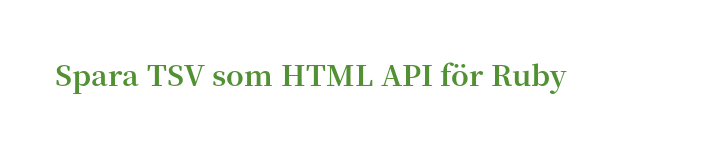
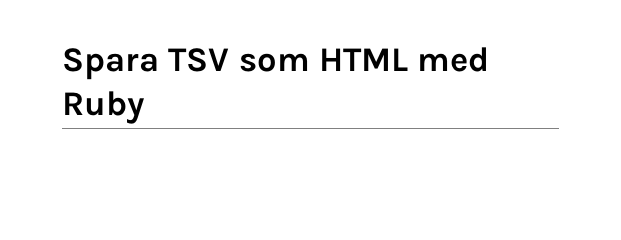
[380,62,485,86] API för -> [417,47,490,72] med

